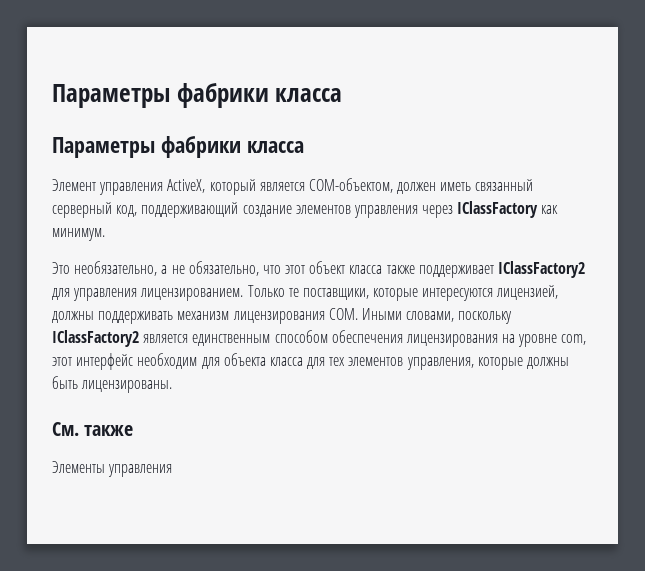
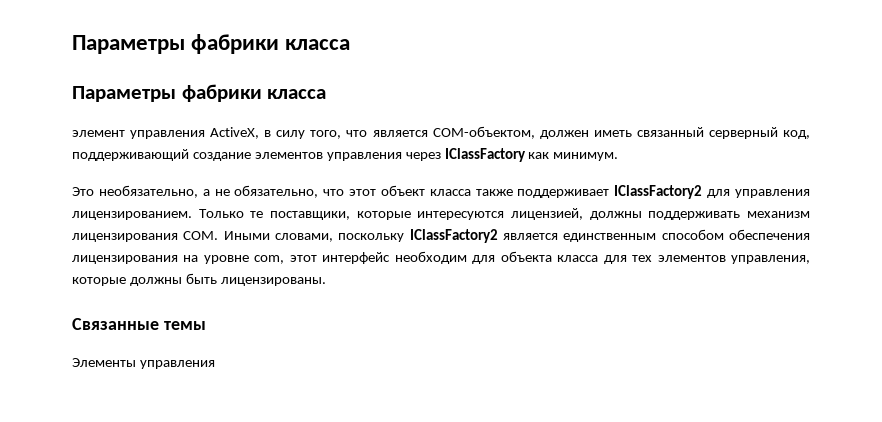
[52,179,96,191] Элемент -> [72,130,125,137] элемент
[209,179,256,195] который -> [264,130,368,139] в силу того, что
[52,422,134,436] См. также -> [72,318,206,330] Связанные темы

